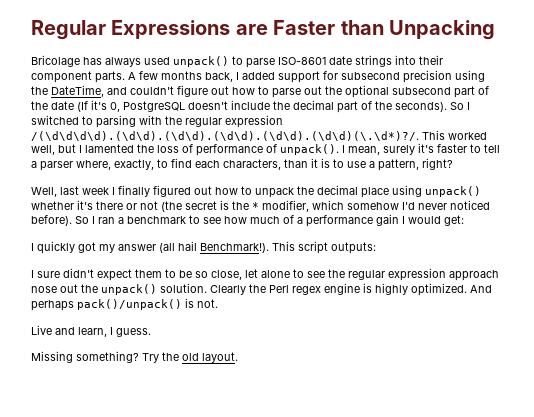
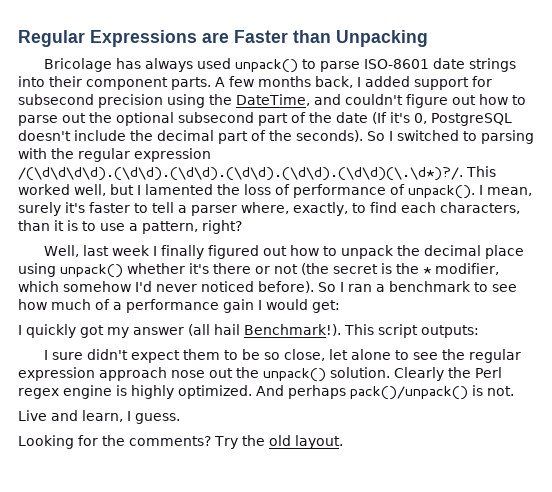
[31,351,139,363] Missing something? -> [18,435,211,449] Looking for the comments?

